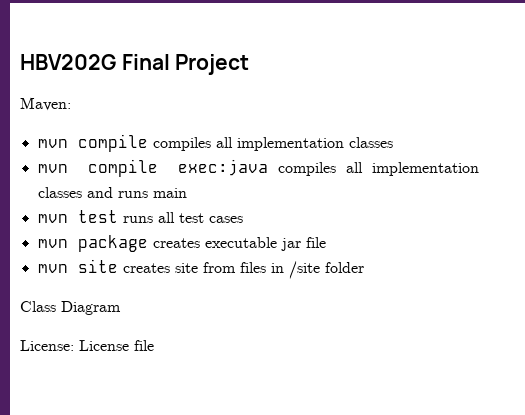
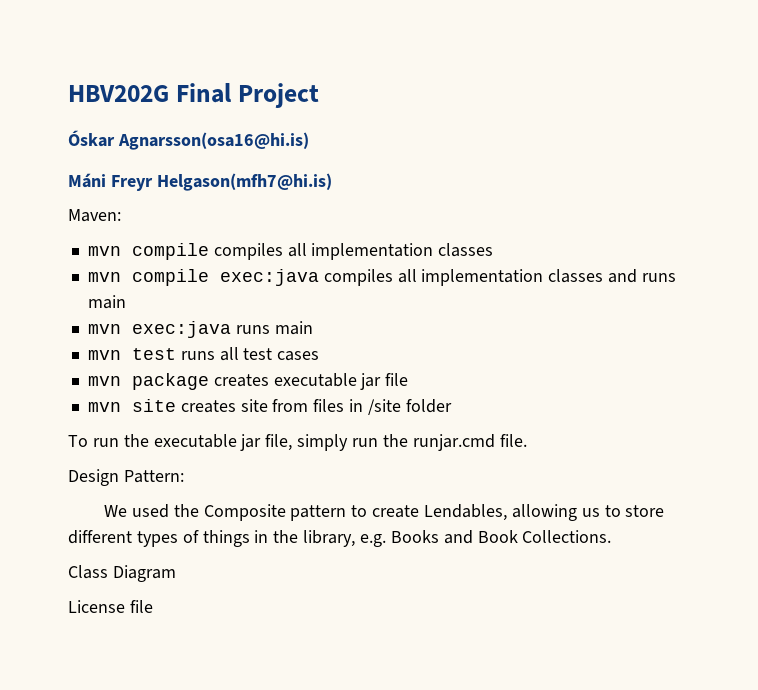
(250, 64) none -> [68,130,309,150] [68,173,332,191] // Óskar Agnarsson(osa16@hi.is) // Máni Freyr Helgason(mfh7@hi.is)
(187, 193) none -> [87,321,313,338] // mvn exec:java runs main
(364, 267) none -> [68,434,527,451] [68,469,184,486] [103,504,665,521] [68,530,612,547] // To run the executable jar file, simply run the runjar.cmd file. // Design Pattern: // We used the Composite pattern to create Lendables, allowing us to store different types of things in the library, e.g. Books and Book Collections.
[20,340,74,351] License: -> (176, 573) none

